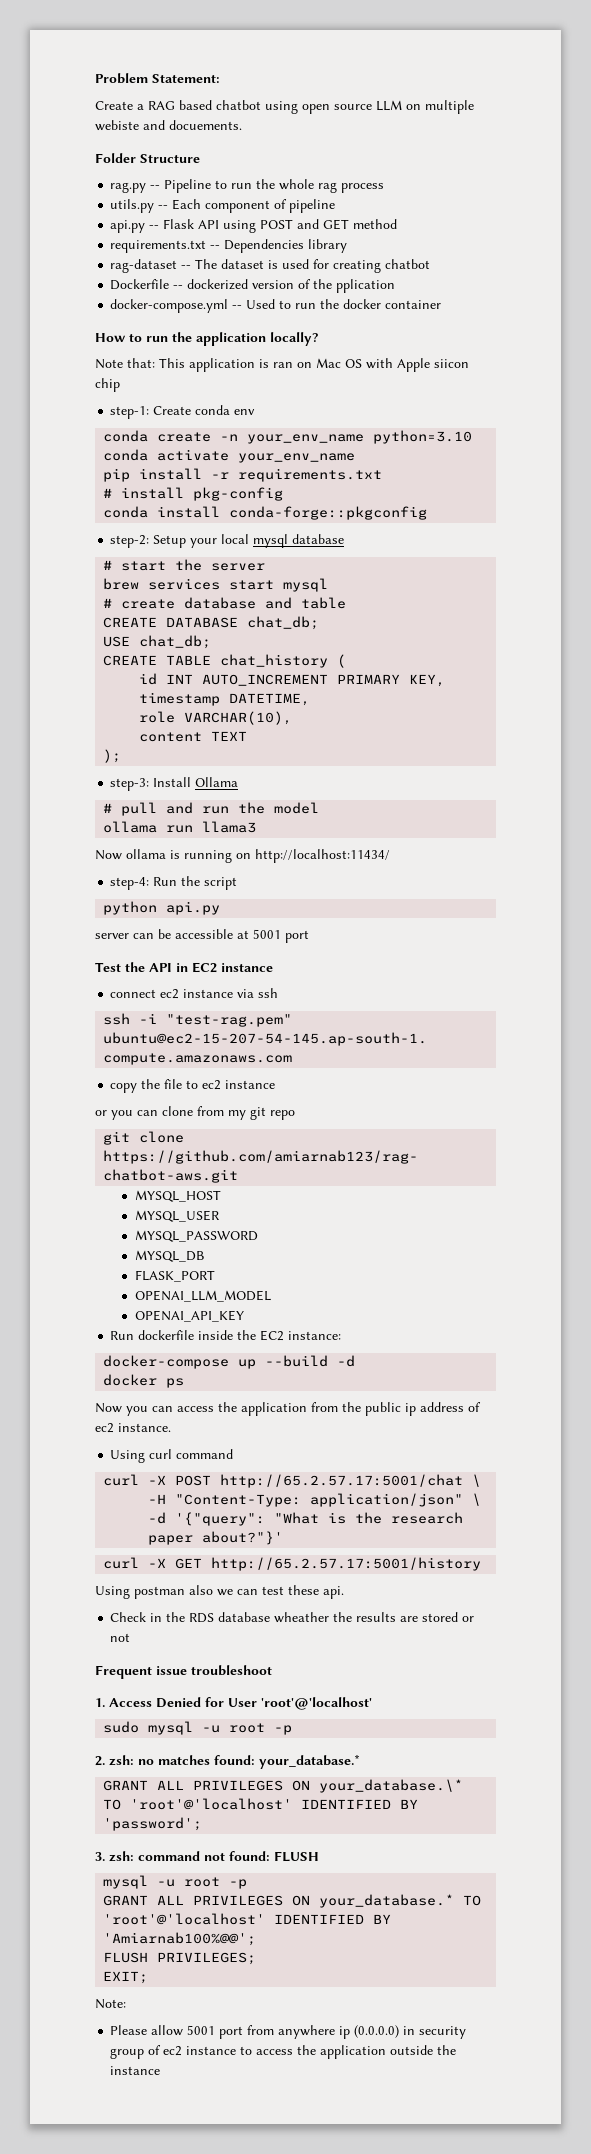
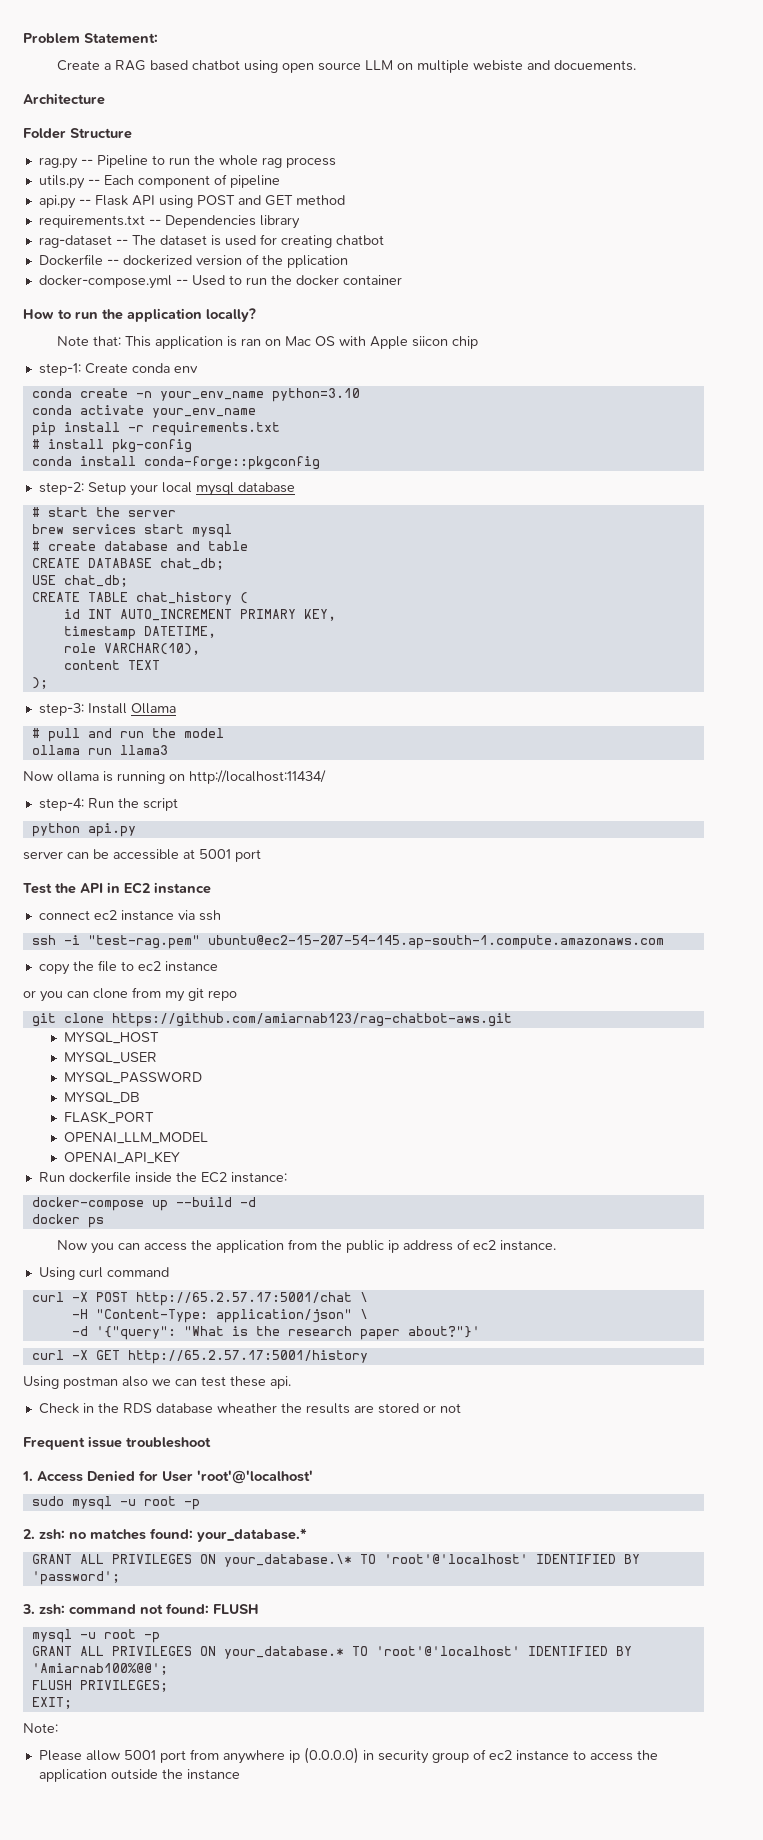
(242, 125) none -> [23,93,105,105] // Architecture

